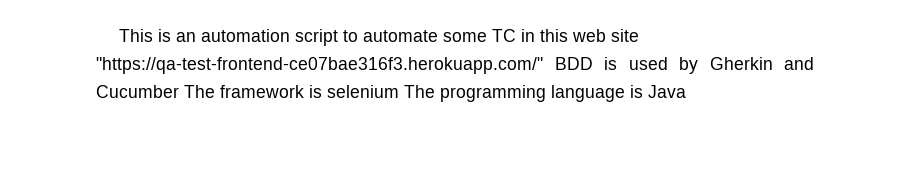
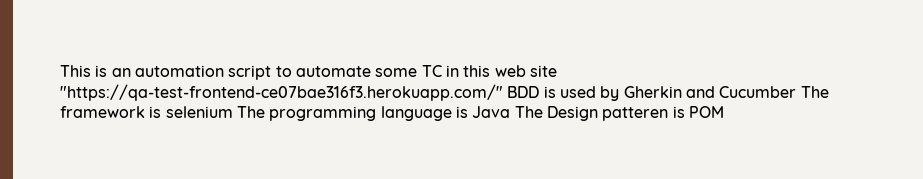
(686, 91) none -> [514,106,724,121] The Design patteren is POM

